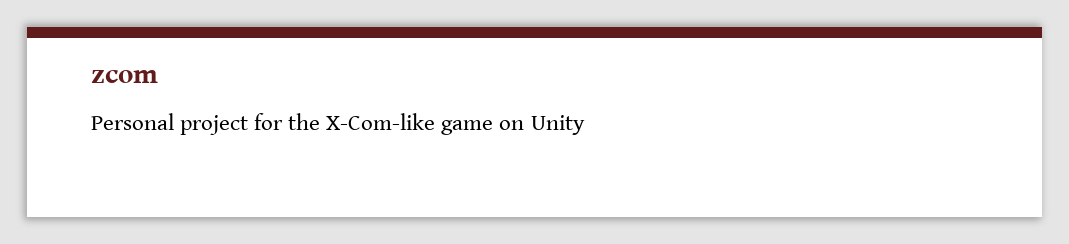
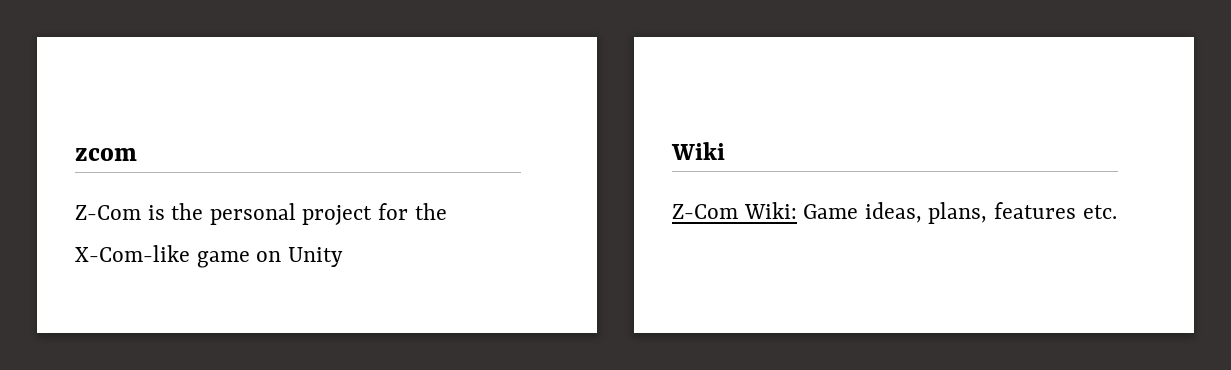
[91,113,174,130] Personal -> [75,203,296,225] Z-Com is the personal
(585, 125) none -> [671,142,725,160] [672,202,1117,224] // Wiki // Z-Com Wiki: Game ideas, plans, features etc.

